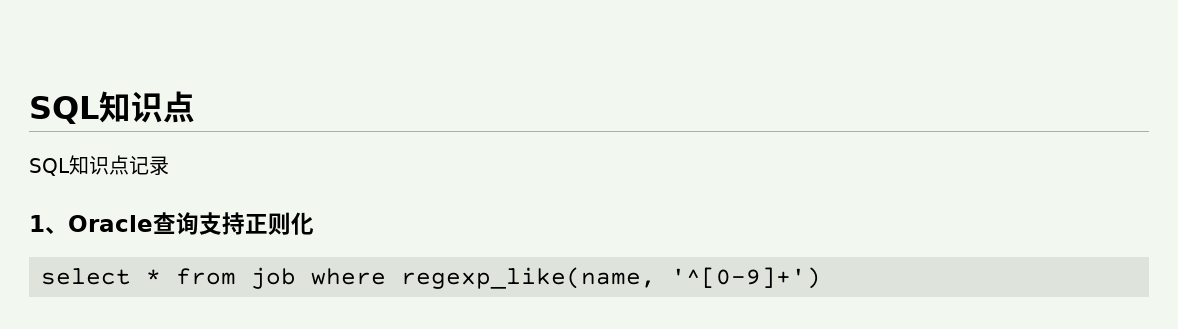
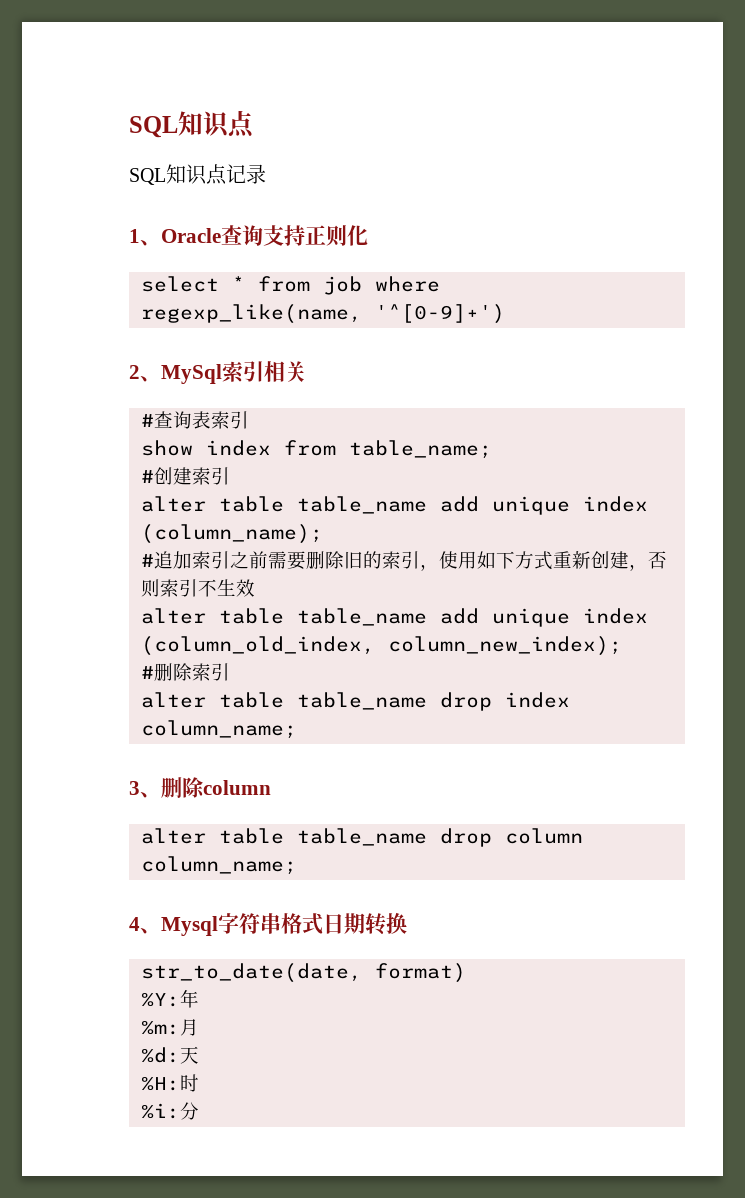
(821, 278) none -> [129,361,306,384] [141,411,249,429] [141,440,492,459] [141,467,230,485] [141,496,648,515] [141,524,323,544] [141,551,667,571] [141,579,255,597] [141,608,648,627] [141,636,622,656] [141,663,230,681] [141,692,570,711] [141,720,297,739] [129,777,271,798] [141,828,583,847] [141,856,297,875] [129,912,407,936] [141,963,466,983] [141,989,199,1008] [141,1019,199,1036] [141,1046,199,1064] [141,1074,199,1092] [141,1102,199,1120] // 2、MySql索引相关 // #查询表索引 // show index from table_name; // #创建索引 // alter table table_name add unique index (column_name); // #追加索引之前需要删除旧的索引，使用如下方式重新创建，否则索引不生效 // alter table table_name add unique index (column_old_index, column_new_index); // #删除索引 // alter table table_name drop index column_name; // 3、删除column // alter table table_name drop column column_name; // 4、Mysql字符串格式日期转换 // str_to_date(date, format) // %Y:年 // %m:月 // %d:天 // %H:时 // %i:分

